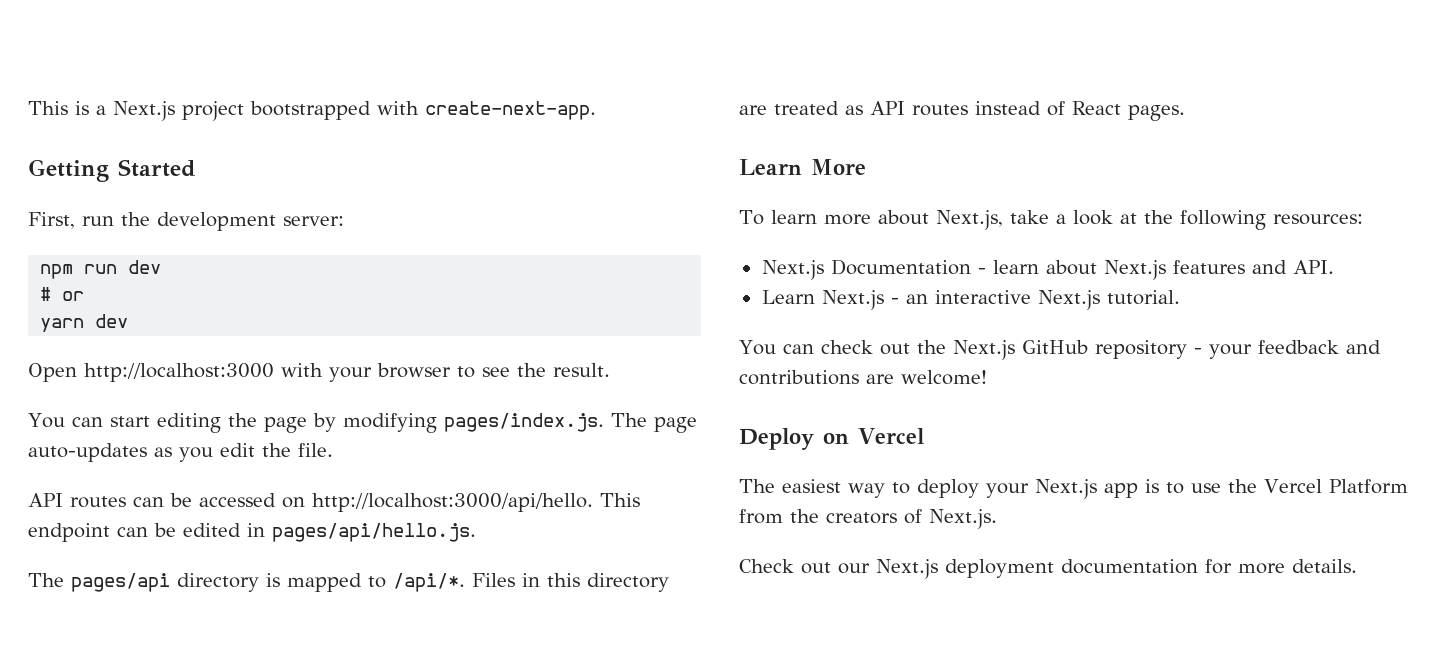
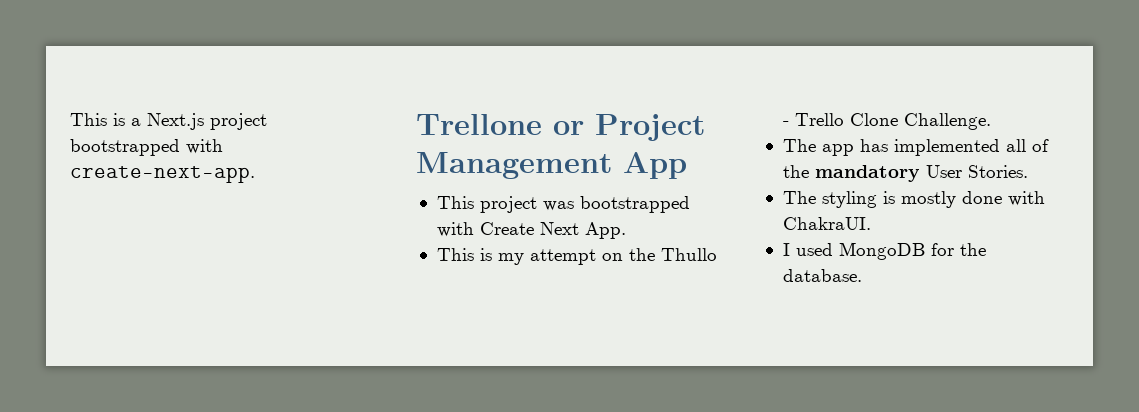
[28,159,196,182] [28,212,344,231] [40,260,162,279] [40,287,85,301] [40,314,129,332] [28,363,610,382] [28,413,697,433] [28,443,333,462] [28,493,640,512] [28,523,476,542] [28,573,669,592] [739,101,1185,121] [739,159,866,175] [739,210,1363,230] [761,259,1334,280] [761,290,1180,310] [739,340,1381,360] [739,370,987,385] [739,428,924,450] [739,479,1408,499] [739,509,997,529] [739,559,1357,579] Getting Started // First, run the development server: // npm run dev // # or // yarn dev // Open http://localhost:3000 with your browser to see the result. // You can start editing the page by modifying pages/index.js. The page auto-updates as you edit the file. // API routes can be accessed on http://localhost:3000/api/hello. This endpoint can be edited in pages/api/hello.js. // The pages/api directory is mapped to /api/*. Files in this directory are treated as API routes instead of React pages. // Learn More // To learn more about Next.js, take a look at the following resources: // Next.js Documentation - learn about Next.js features and API. // Learn Next.js - an interactive Next.js tutorial. // You can check out the Next.js GitHub repository - your feedback and contributions are welcome! // Deploy on Vercel // The easiest way to deploy your Next.js app is to use the Vercel Platform from the creators of Next.js. // Check out our Next.js deployment documentation for more details. -> [416,114,705,141] [416,152,687,179] [436,196,690,213] [436,222,626,239] [436,248,717,265] [782,113,991,130] [782,139,1049,156] [782,165,1028,182] [782,191,1045,208] [782,217,871,230] [782,242,986,260] [782,269,862,282] Trellone or Project Management App // This project was bootstrapped with Create Next App. // This is my attempt on the Thullo - Trello Clone Challenge. // The app has implemented all of the mandatory User Stories. // The styling is mostly done with ChakraUI. // I used MongoDB for the database.

